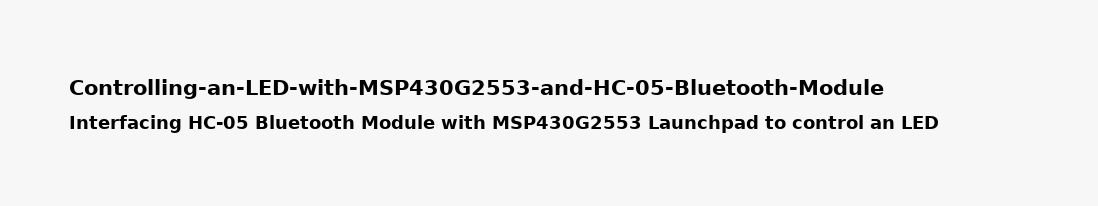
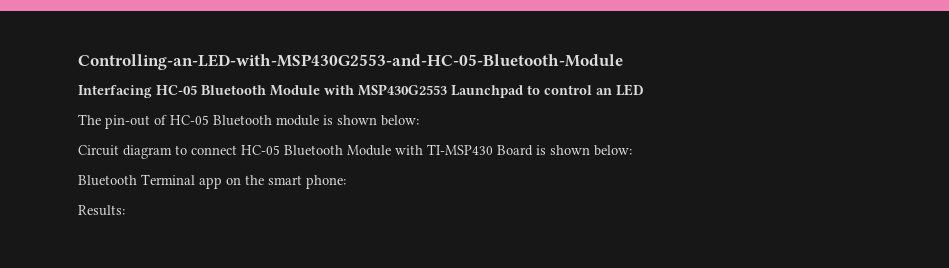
(939, 122) none -> [78,114,419,129] [78,144,632,159] [78,174,346,189] [78,205,125,216] // The pin-out of HC-05 Bluetooth module is shown below: // Circuit diagram to connect HC-05 Bluetooth Module with TI-MSP430 Board is shown below: // Bluetooth Terminal app on the smart phone: // Results:

